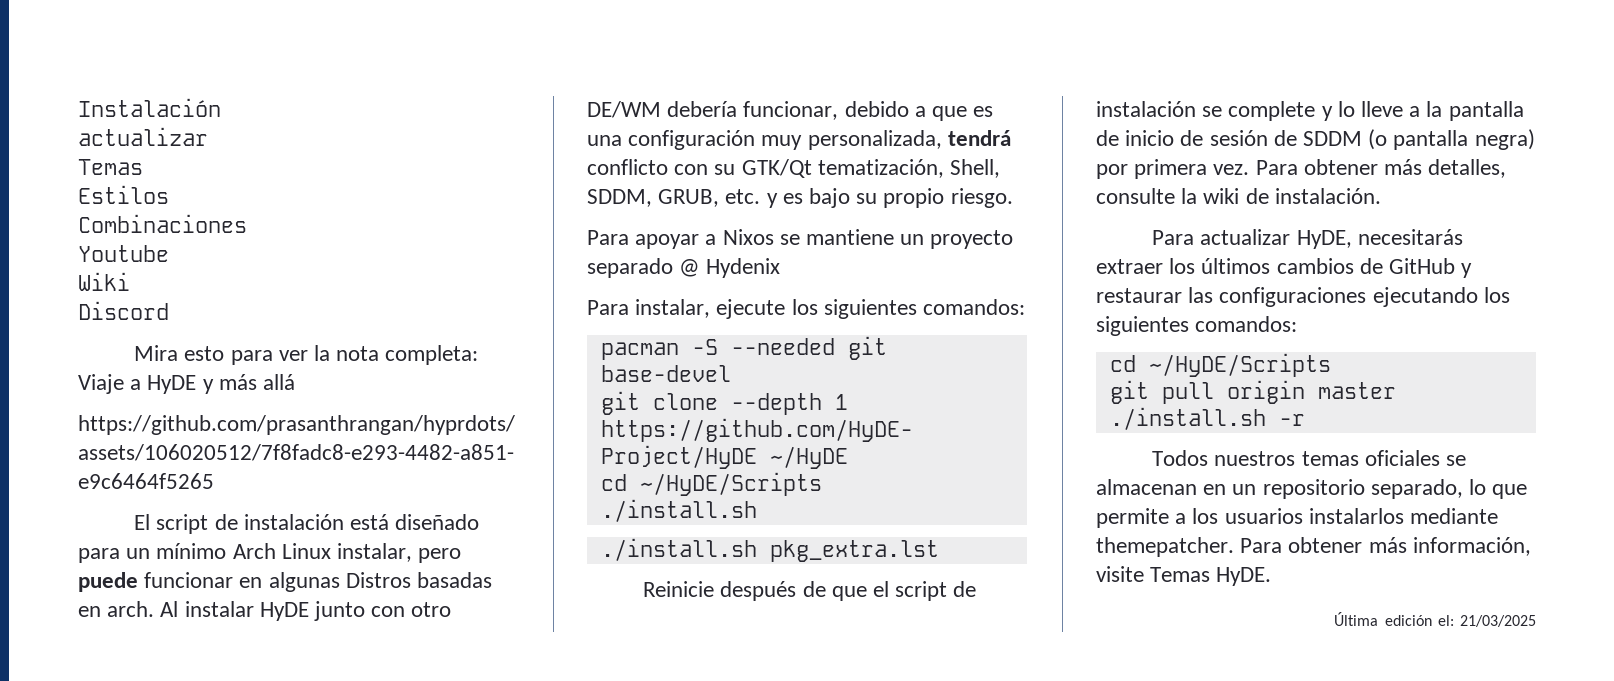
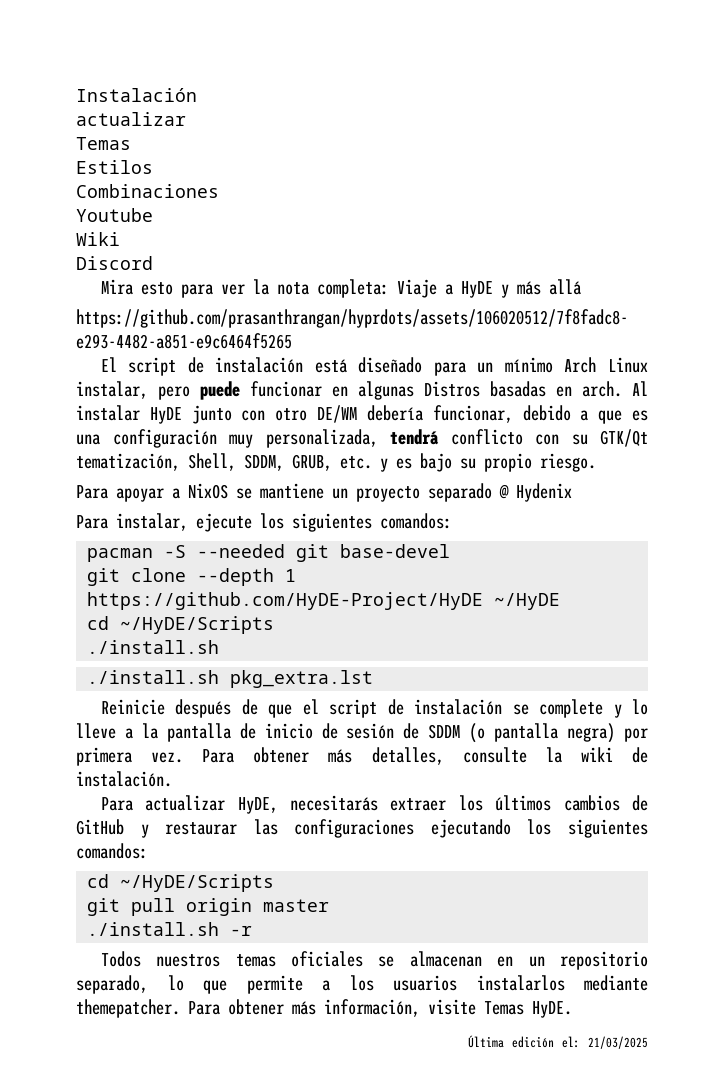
[722,229,774,245] Nixos -> [188,483,228,499] NixOS

